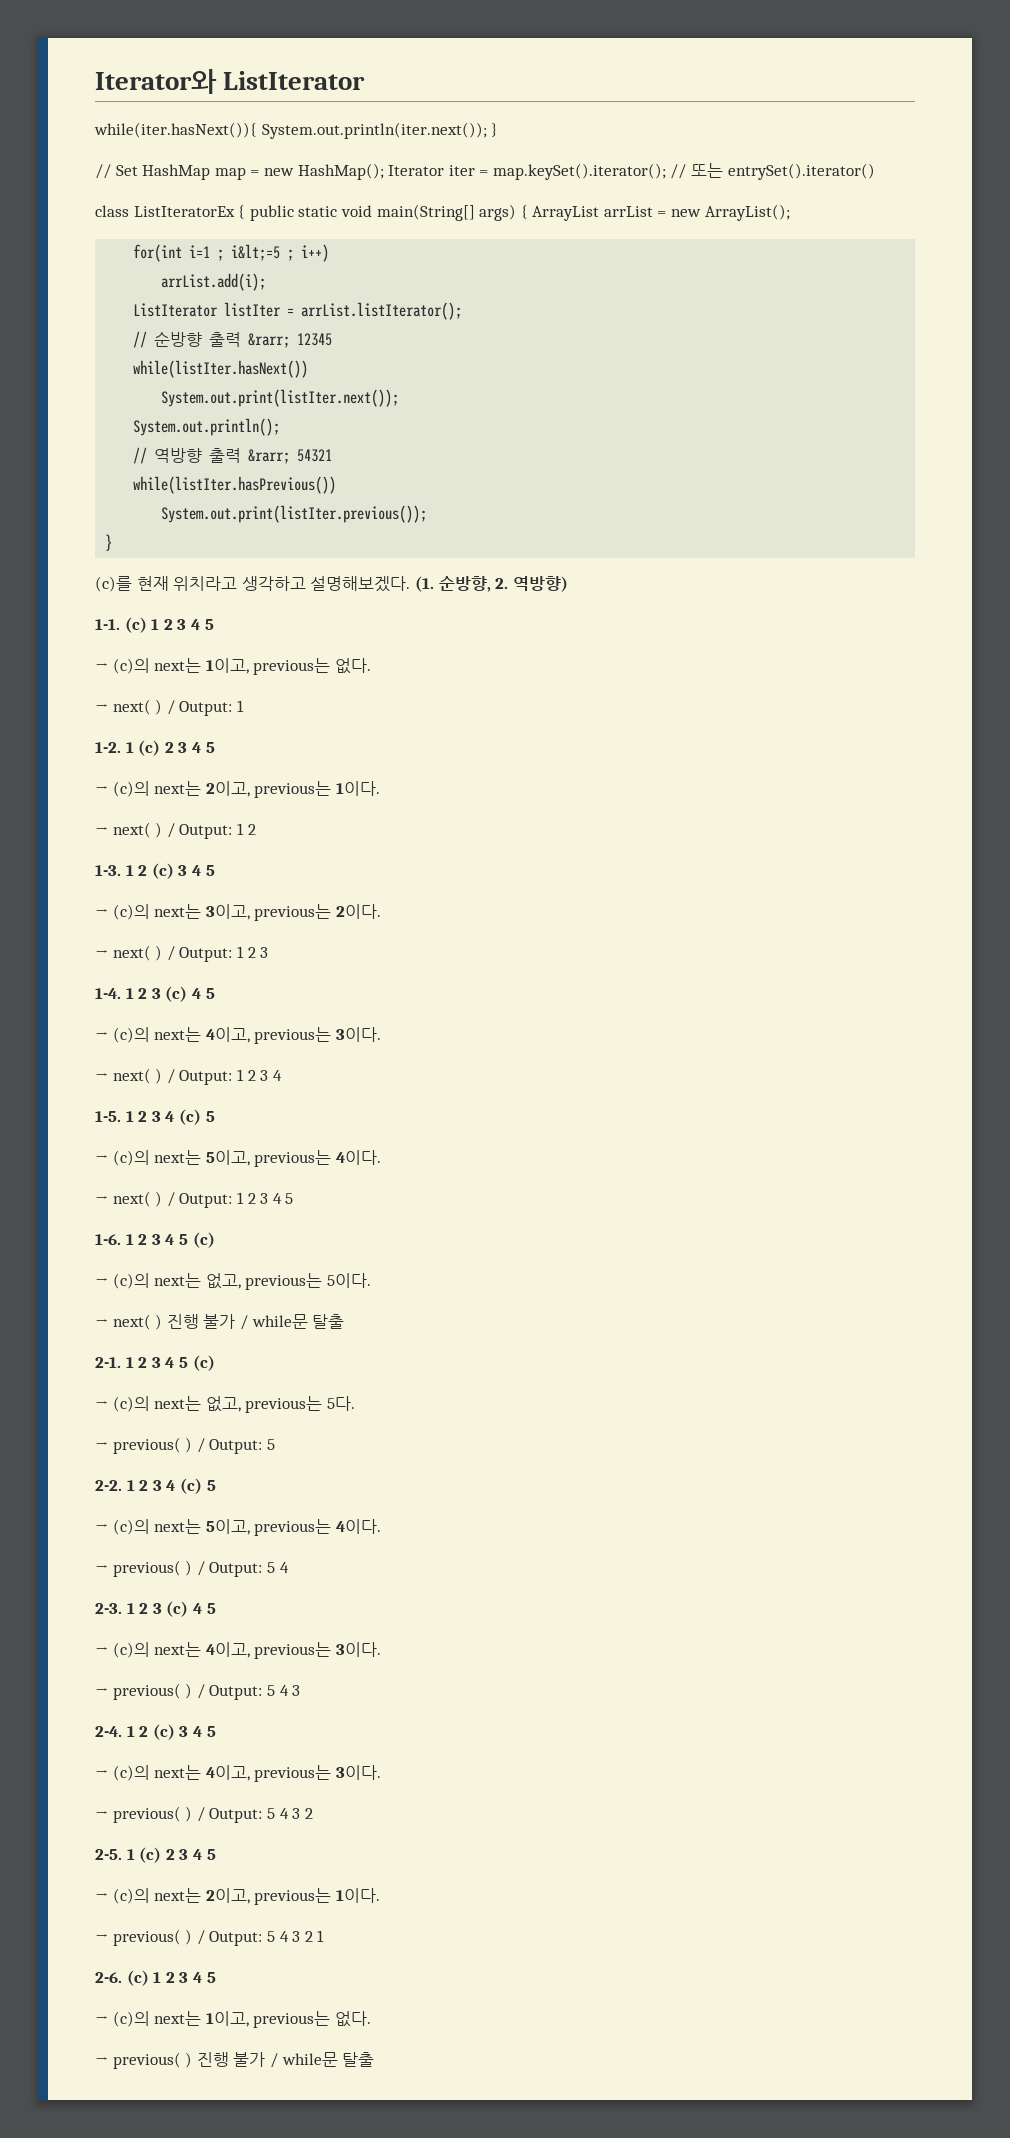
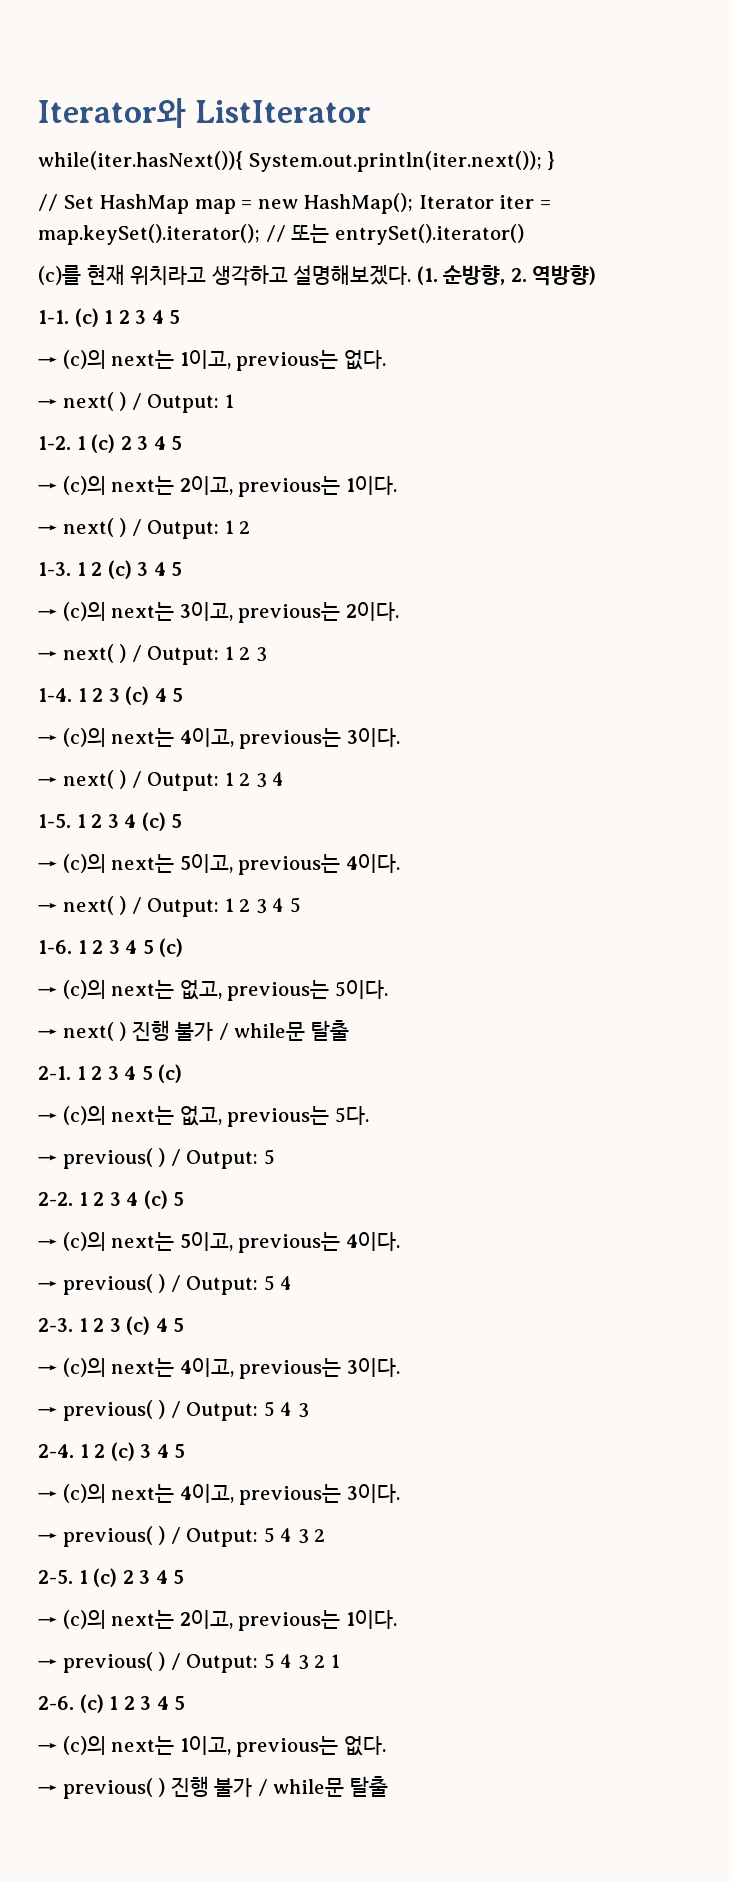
[95,204,790,221] [133,244,330,262] [161,273,267,291] [133,302,463,320] [133,331,333,348] [133,360,309,378] [161,389,400,407] [133,418,281,436] [133,447,333,464] [133,476,337,494] [161,505,428,523] [105,534,113,551] // class ListIteratorEx { public static void main(String[] args) { ArrayList arrList = new ArrayList(); // for(int i=1 ; i&lt;=5 ; i++) // arrList.add(i); // ListIterator listIter = arrList.listIterator(); // // 순방향 출력 &rarr; 12345 // while(listIter.hasNext()) // System.out.print(listIter.next()); // System.out.println(); // // 역방향 출력 &rarr; 54321 // while(listIter.hasPrevious()) // System.out.print(listIter.previous()); // } -> (524, 234) none

